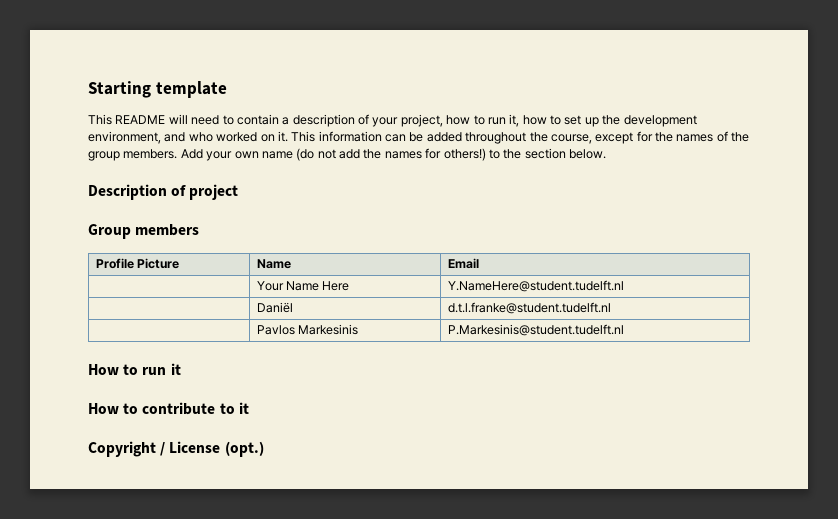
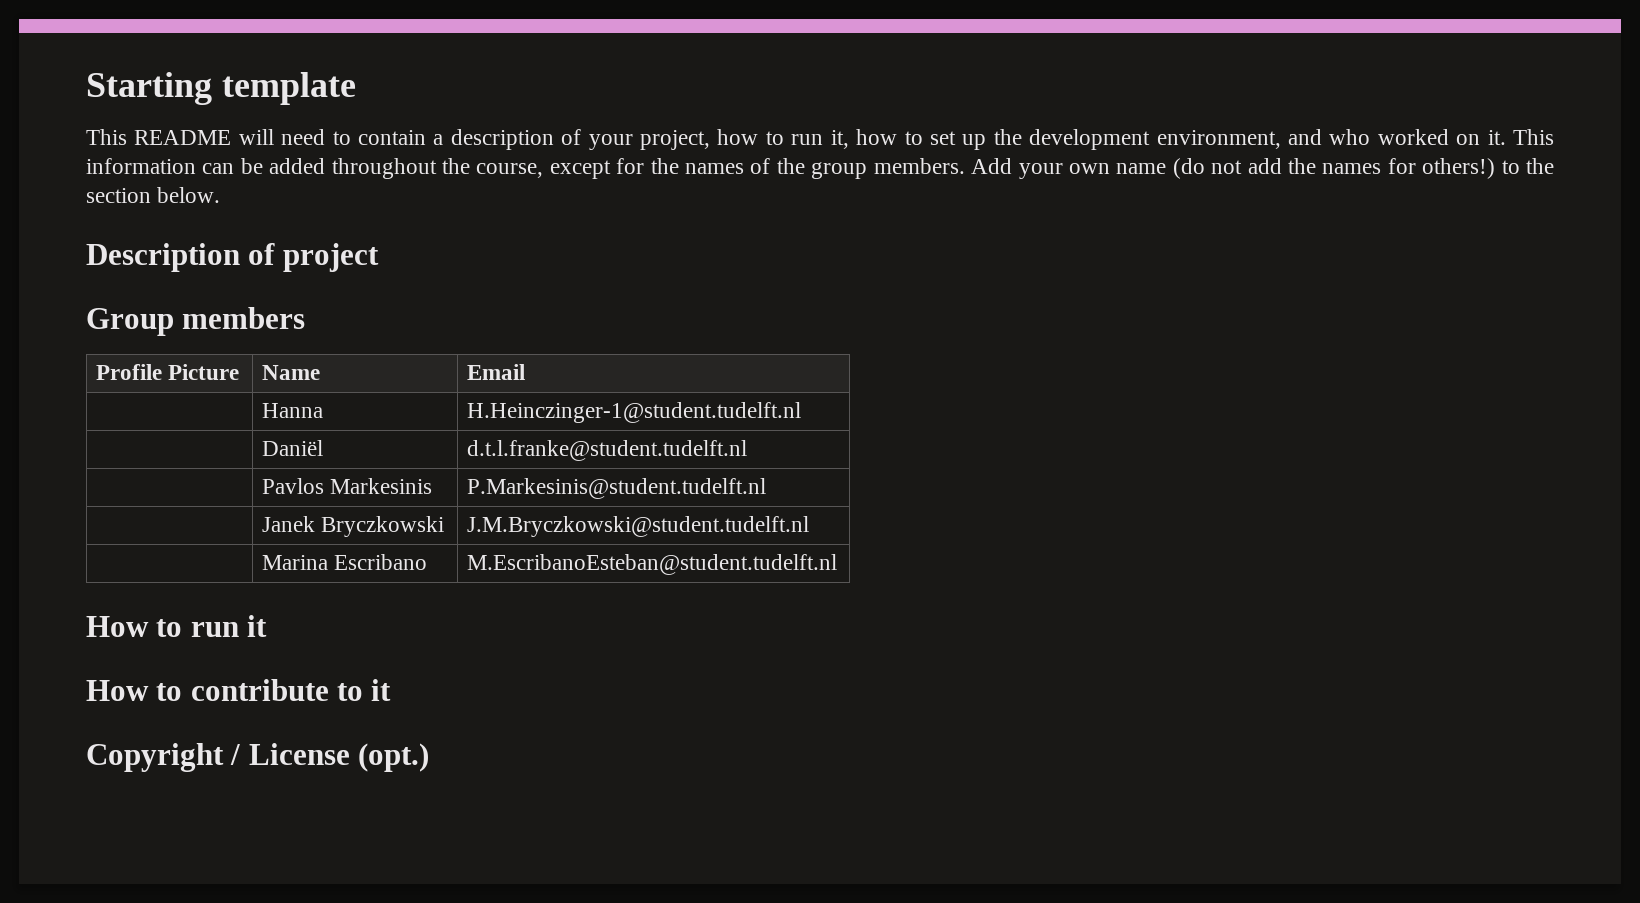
[256,281,350,291] [447,280,624,292] Your Name Here | Y.NameHere@student.tudelft.nl -> [262,403,324,418] [467,402,802,423] Hanna | H.Heinczinger-1@student.tudelft.nl
(624, 330) none -> [262,516,445,537] [467,516,810,537] [262,554,428,570] [467,554,838,575] // | Janek Bryczkowski | J.M.Bryczkowski@student.tudelft.nl // | Marina Escribano | M.EscribanoEsteban@student.tudelft.nl

